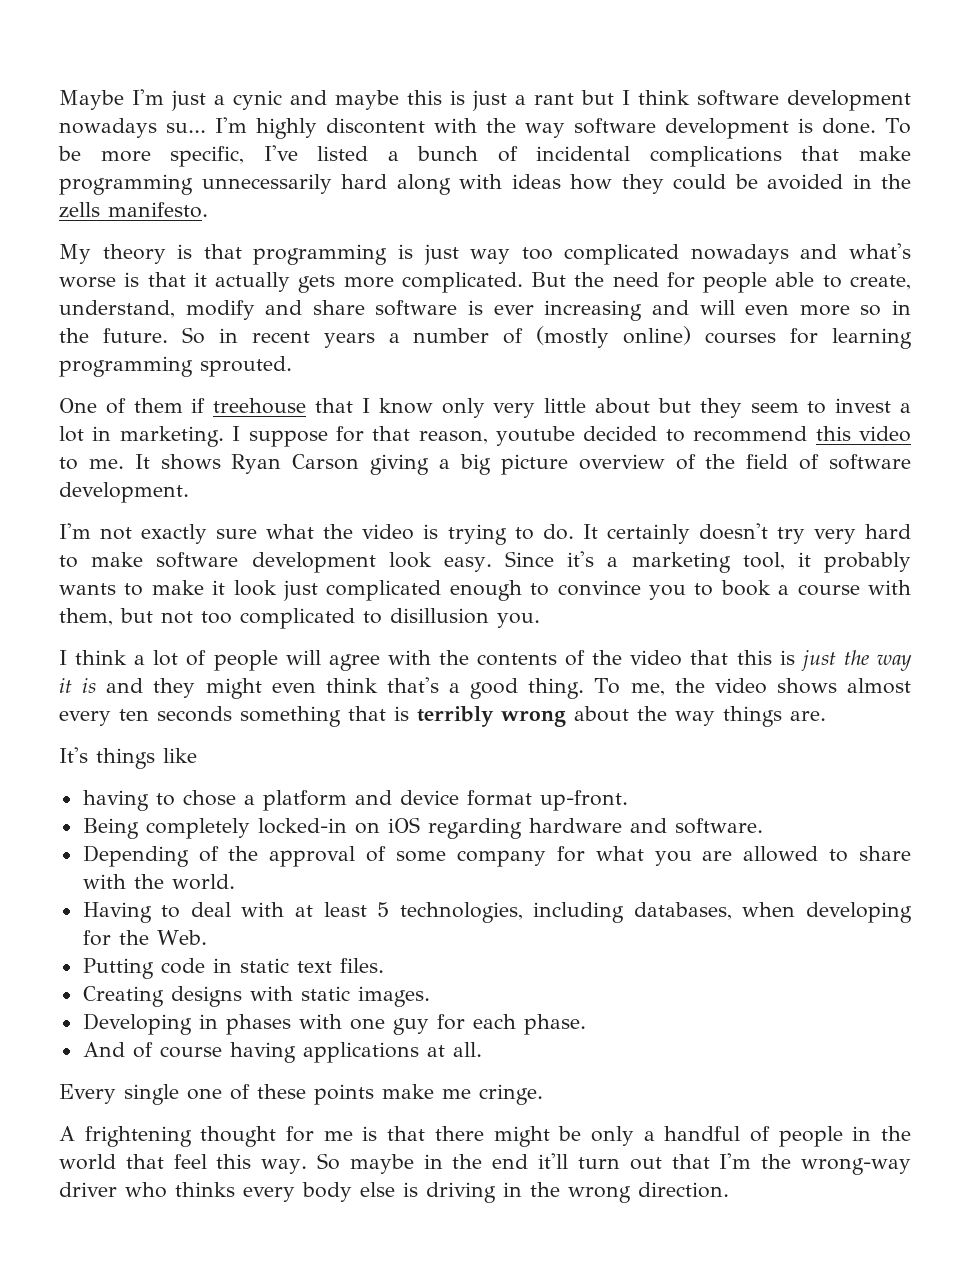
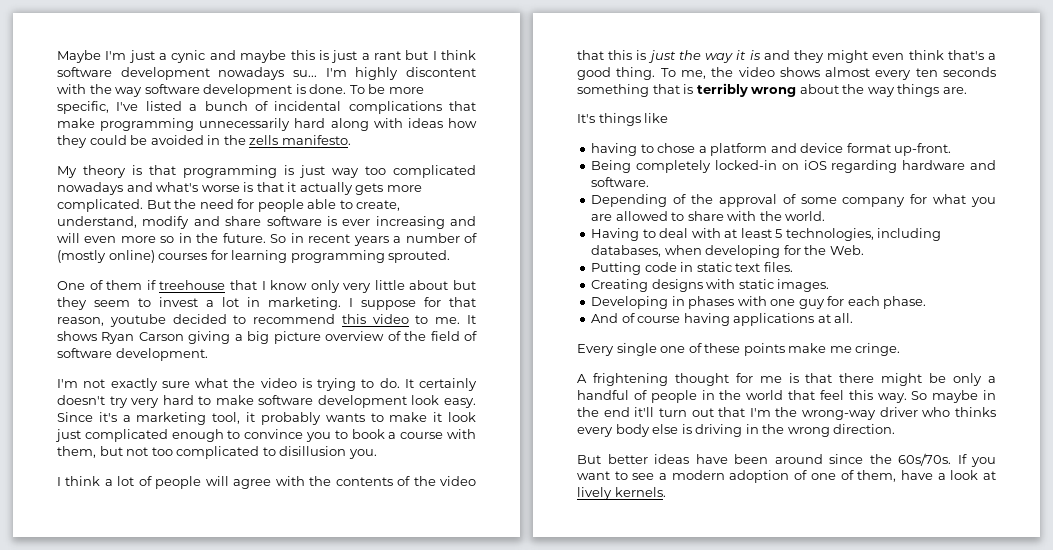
(729, 1190) none -> [577,453,996,467] [577,470,996,483] [577,487,666,500] // But better ideas have been around since the 60s/70s. If you want to see a modern adoption of one of them, have a look at lively kernels.

